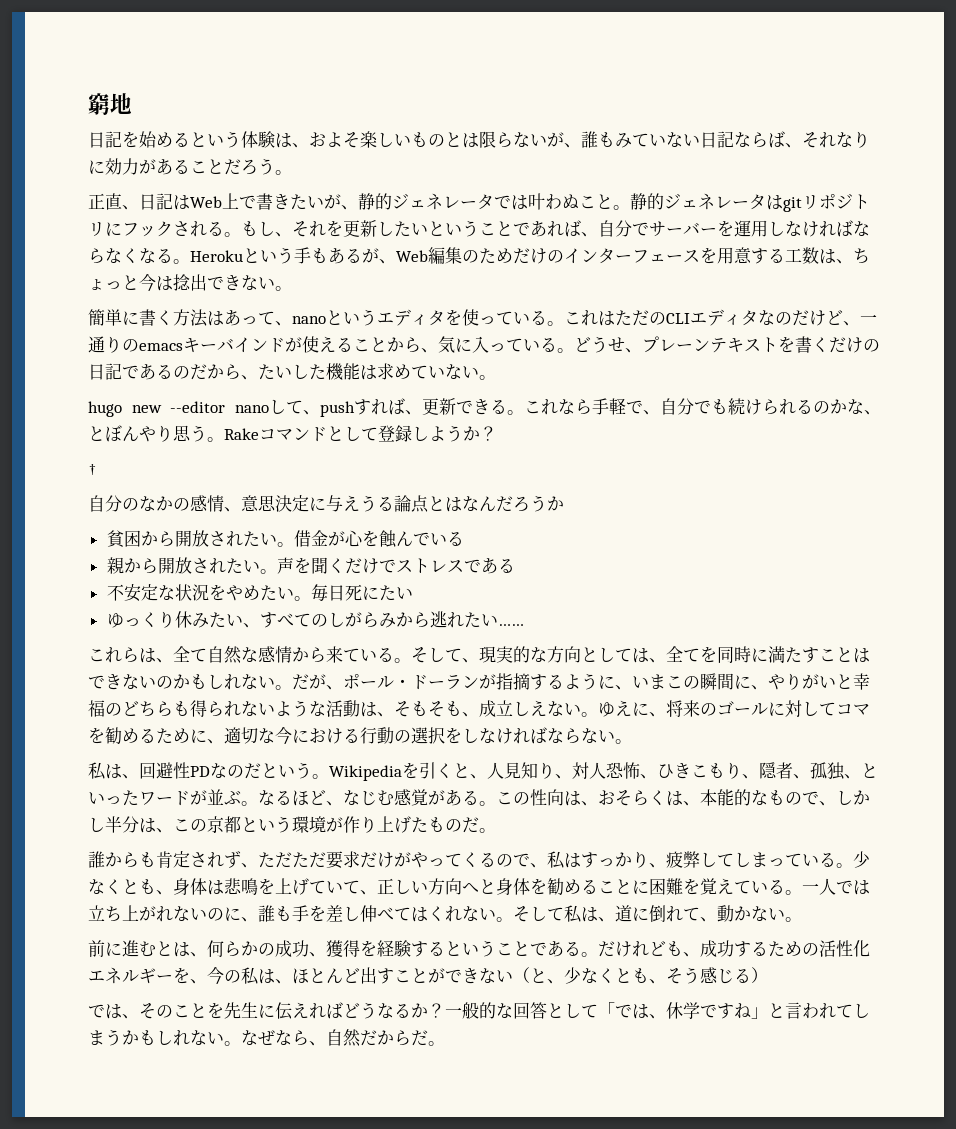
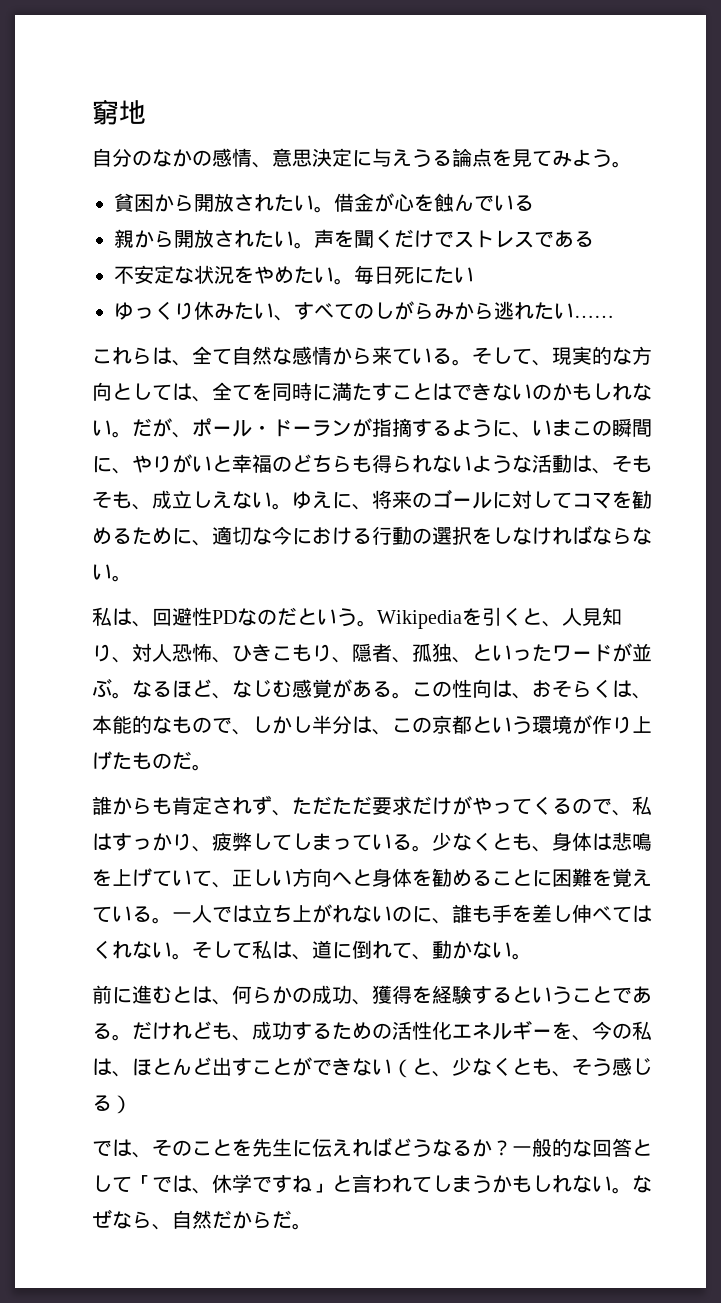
[88,131,870,148] [88,158,292,175] [88,193,870,212] [88,220,870,237] [88,247,870,264] [88,273,292,292] [88,309,877,327] [88,336,880,353] [88,363,496,380] [88,398,881,417] [88,425,497,442] [88,464,97,475] // 日記を始めるという体験は、およそ楽しいものとは限らないが、誰もみていない日記ならば、それなりに効力があることだろう。 // 正直、日記はWeb上で書きたいが、静的ジェネレータでは叶わぬこと。静的ジェネレータはgitリポジトリにフックされる。もし、それを更新したいということであれば、自分でサーバーを運用しなければならなくなる。Herokuという手もあるが、Web編集のためだけのインターフェースを用意する工数は、ちょっと今は捻出できない。 // 簡単に書く方法はあって、nanoというエディタを使っている。これはただのCLIエディタなのだけど、一通りのemacsキーバインドが使えることから、気に入っている。どうせ、プレーンテキストを書くだけの日記であるのだから、たいした機能は求めていない。 // hugo new --editor nanoして、pushすれば、更新できる。これなら手軽で、自分でも続けられるのかな、とぼんやり思う。Rakeコマンドとして登録しようか？ // † -> (146, 112) none
[428,495,564,512] とはなんだろうか -> [492,149,632,168] を見てみよう。

